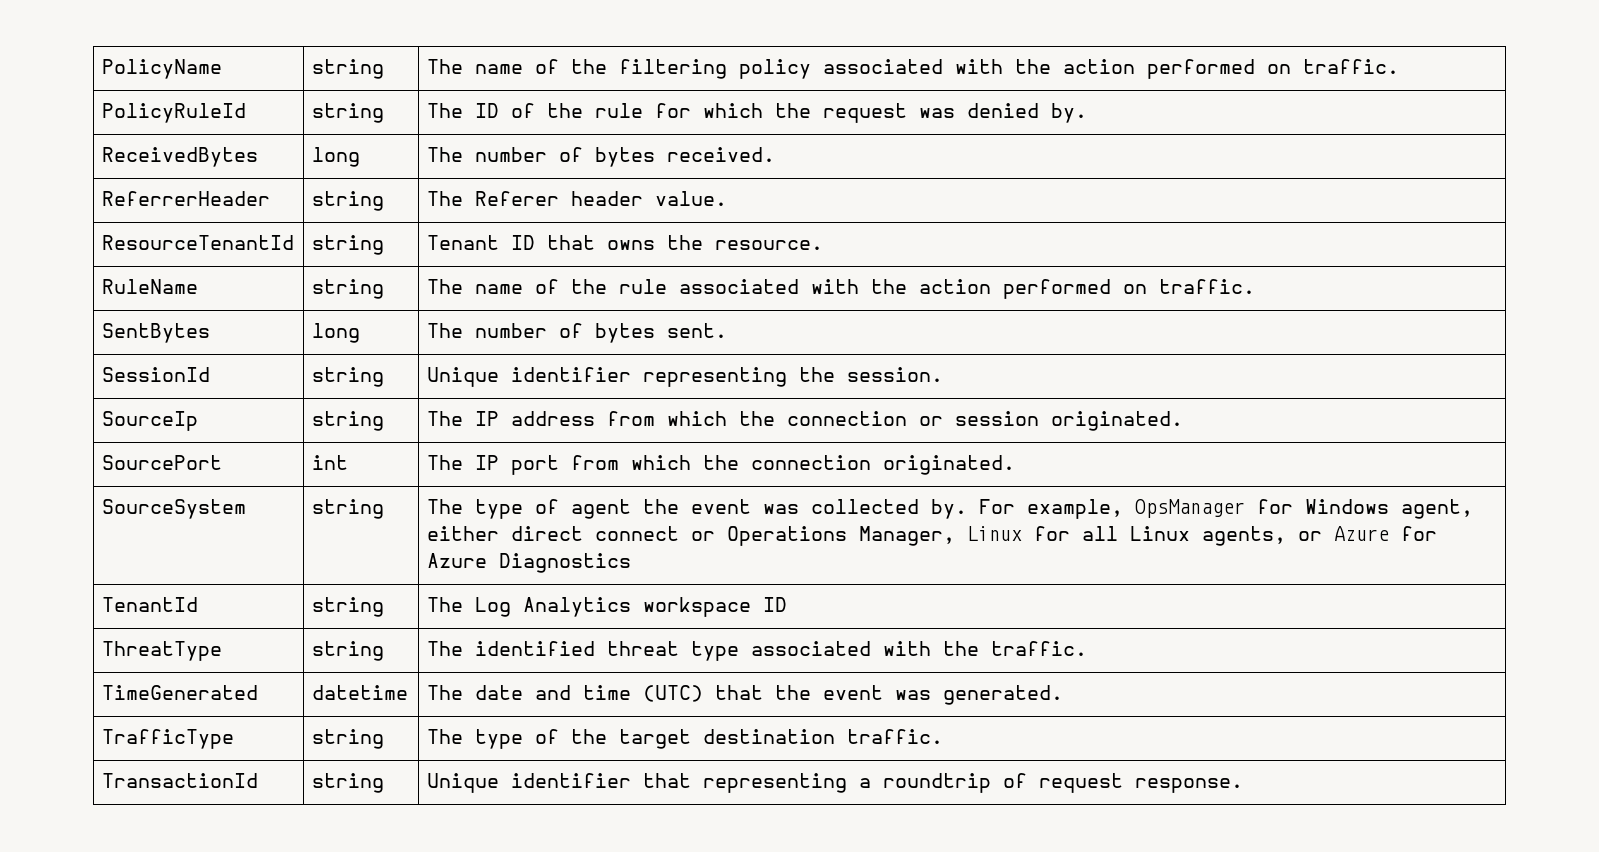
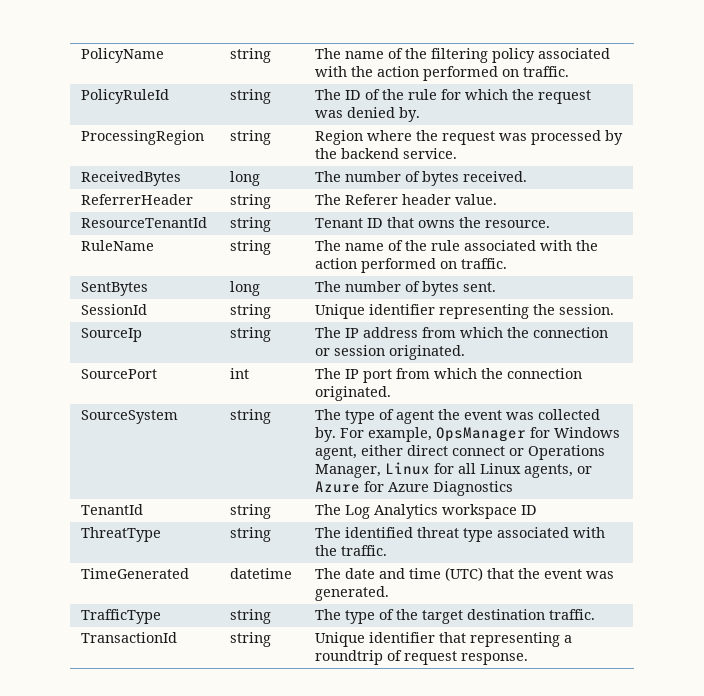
(1087, 113) none -> [81,130,205,145] [230,130,272,145] [315,130,624,145] [315,148,458,159] // ProcessingRegion | string | Region where the request was processed by the backend service.

